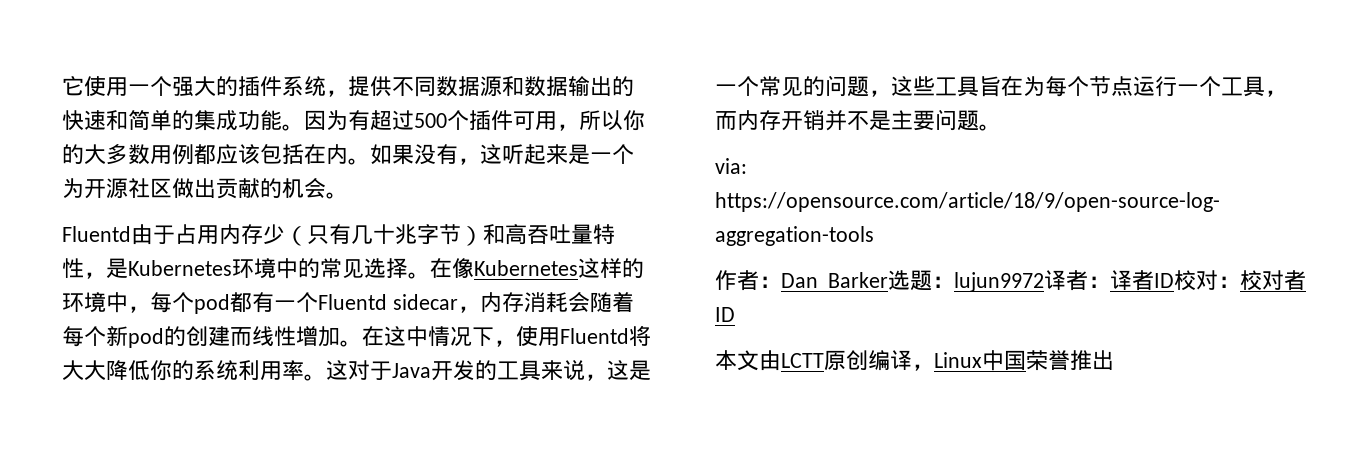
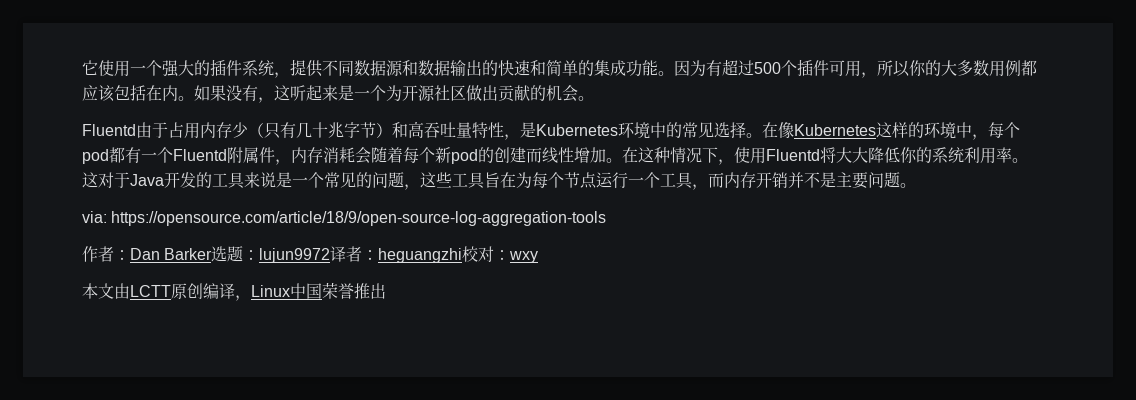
[392,294,458,310] sidecar -> [227,147,275,164] 附属件
[406,326,428,347] 中 -> [654,147,670,163] 种
[585,360,629,381] ，这 -> (276, 180) none
[1110,270,1306,291] [715,307,735,322] 译者ID校对：校对者ID -> [378,246,539,263] heguangzhi校对：wxy

